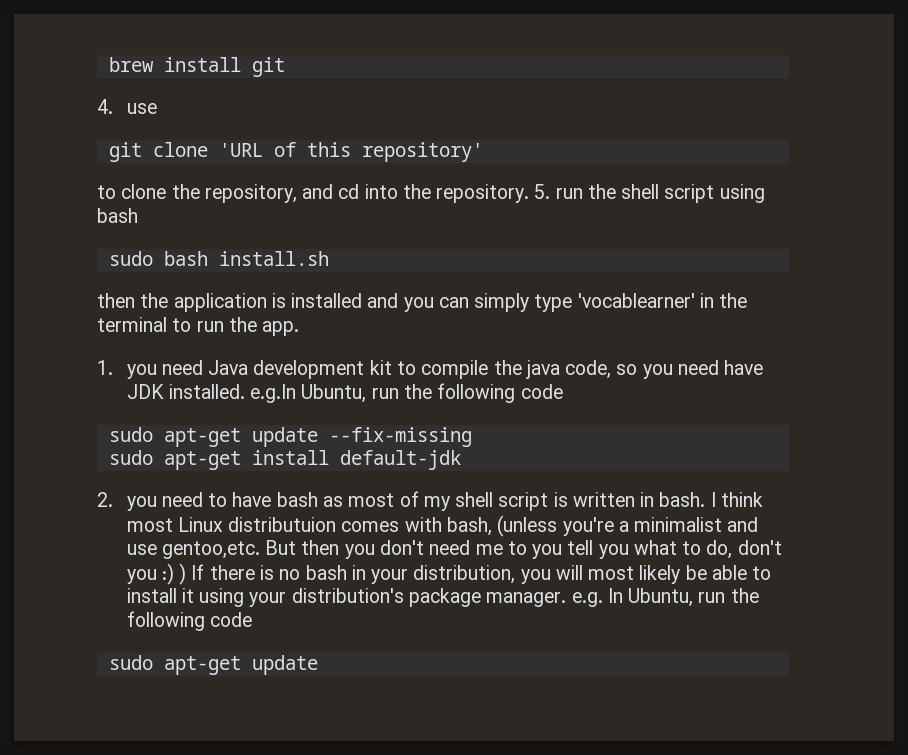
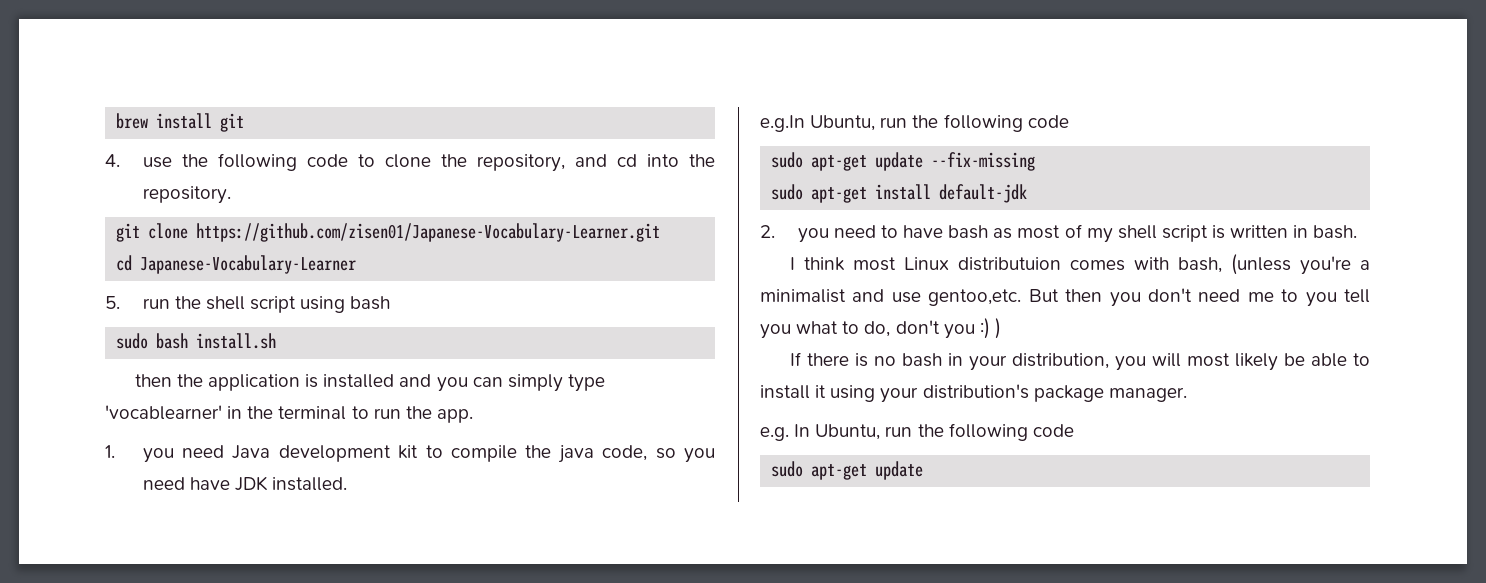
[108,142,483,162] // git clone 'URL of this repository' // -> [181,153,348,171] the following code
(530, 193) none -> [116,223,661,242] [116,255,357,274] // git clone https://github.com/zisen01/Japanese-Vocabulary-Learner.git // cd Japanese-Vocabulary-Learner //
(245, 391) none -> (348, 484) //
(706, 499) none -> (1358, 232) //
(187, 574) none -> (1001, 328) //
(567, 599) none -> (1187, 394) //

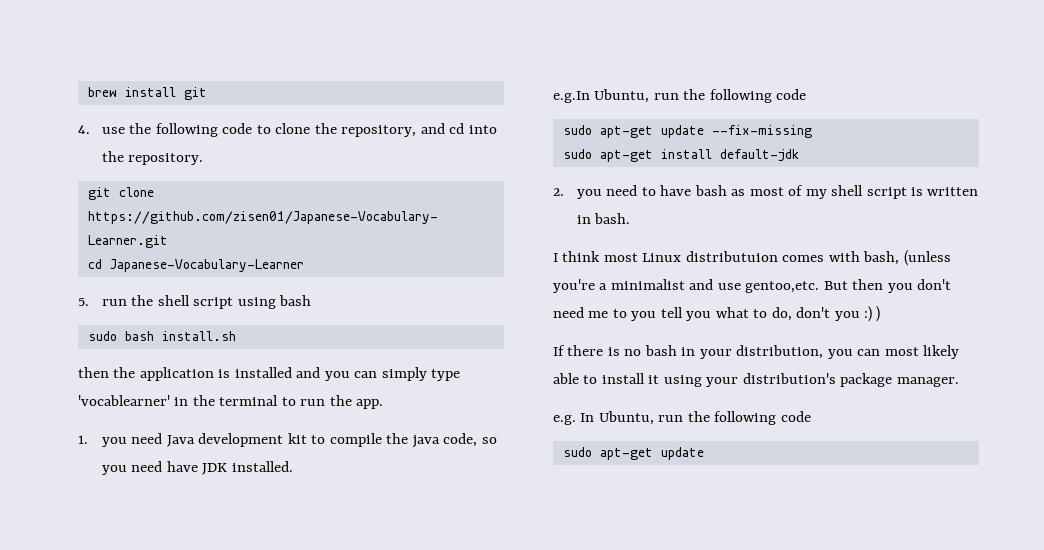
[1151,353,1181,367] will -> [857,349,881,356] can
[1283,353,1305,366] be -> (960, 352) none

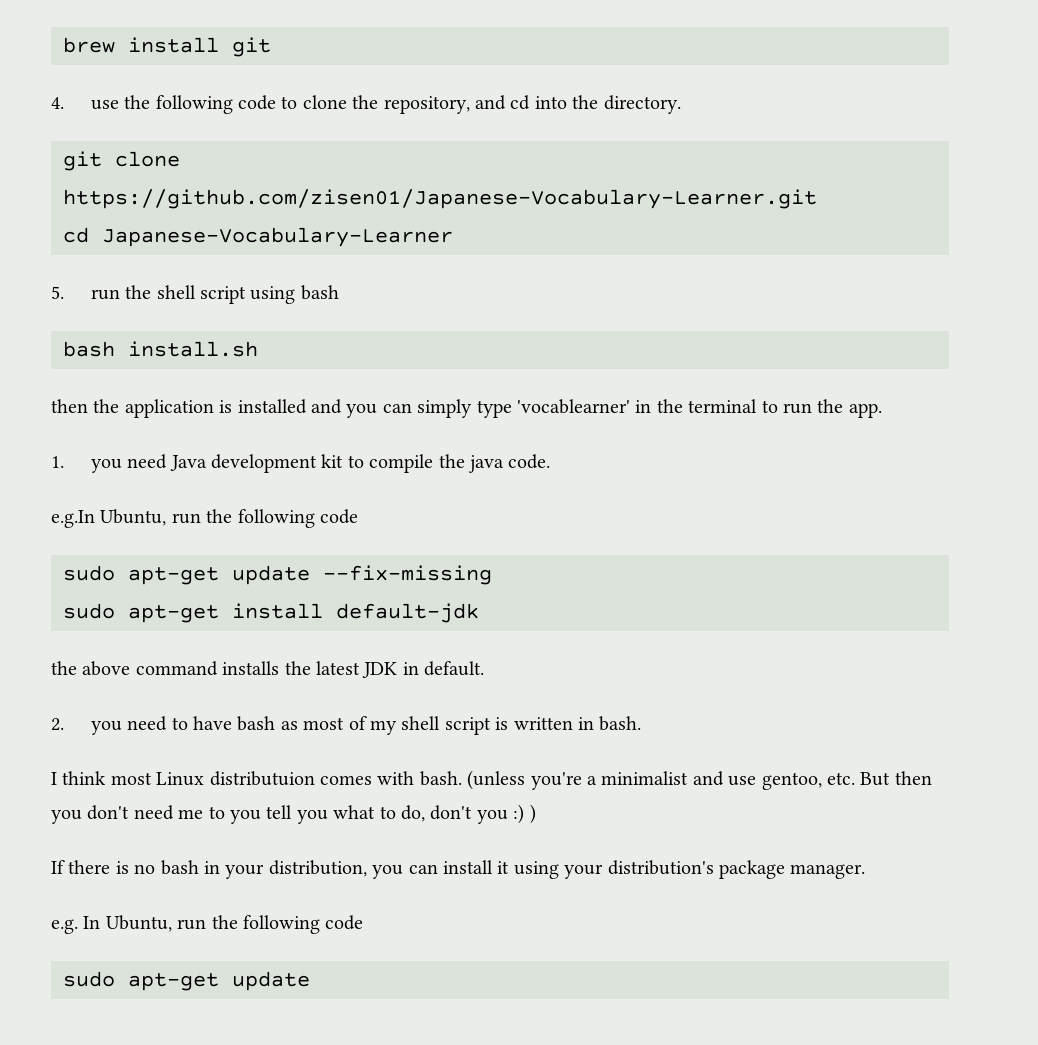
[128,153,204,165] repository. -> [603,95,681,114] directory.
[87,331,117,341] sudo -> (339, 292) none
[443,433,497,447] [102,461,293,475] code, so you need have JDK installed. -> [508,454,551,469] code.
(799, 155) none -> [51,661,485,678] // the above command installs the latest JDK in default.
[863,251,900,265] bash, -> [419,771,462,786] bash.
[745,281,820,293] gentoo,etc. -> [761,772,855,790] gentoo, etc.
[884,345,960,359] [553,373,598,384] most likely able to -> (438, 869) none

